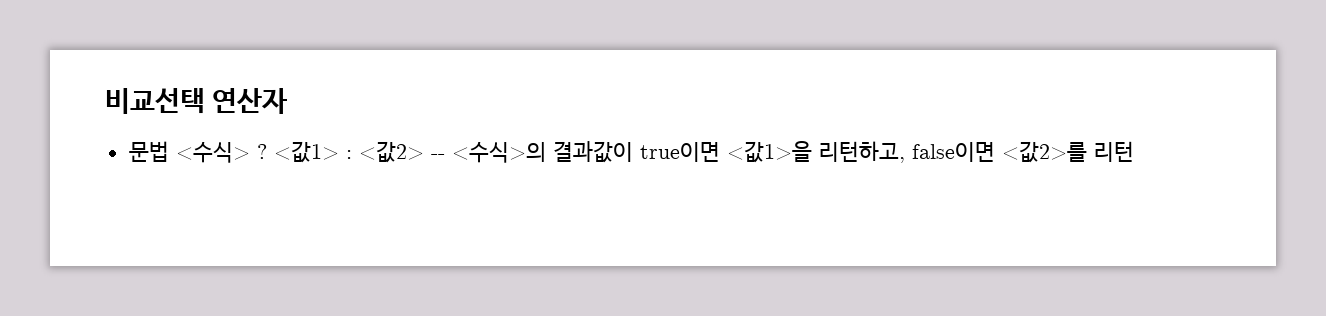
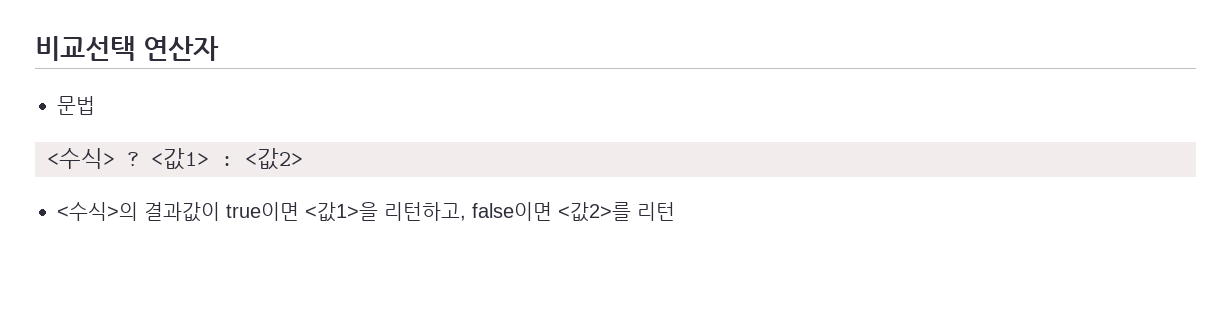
(169, 151) none -> (95, 105) //
[430,154,445,159] -- -> (303, 159) //

